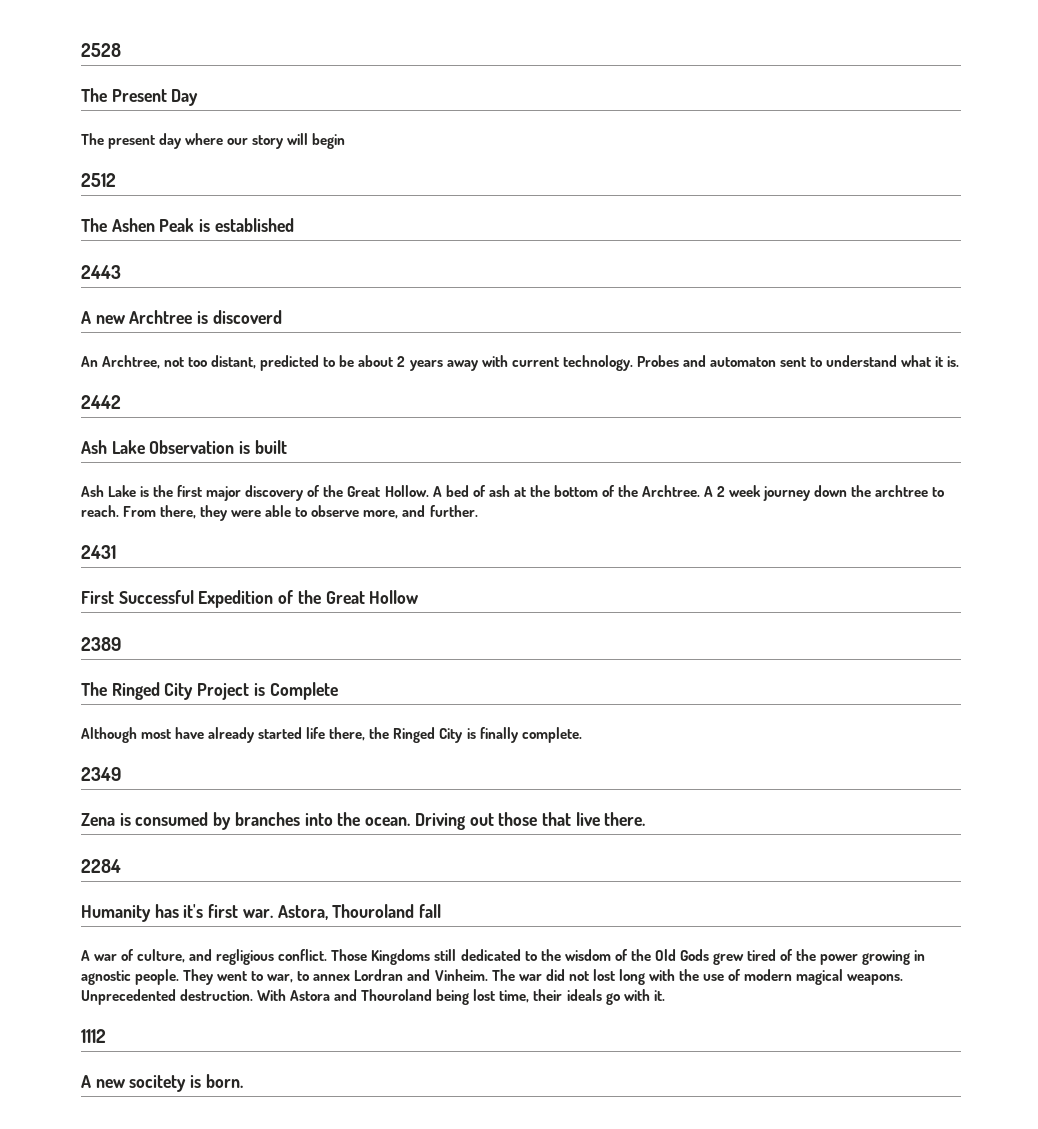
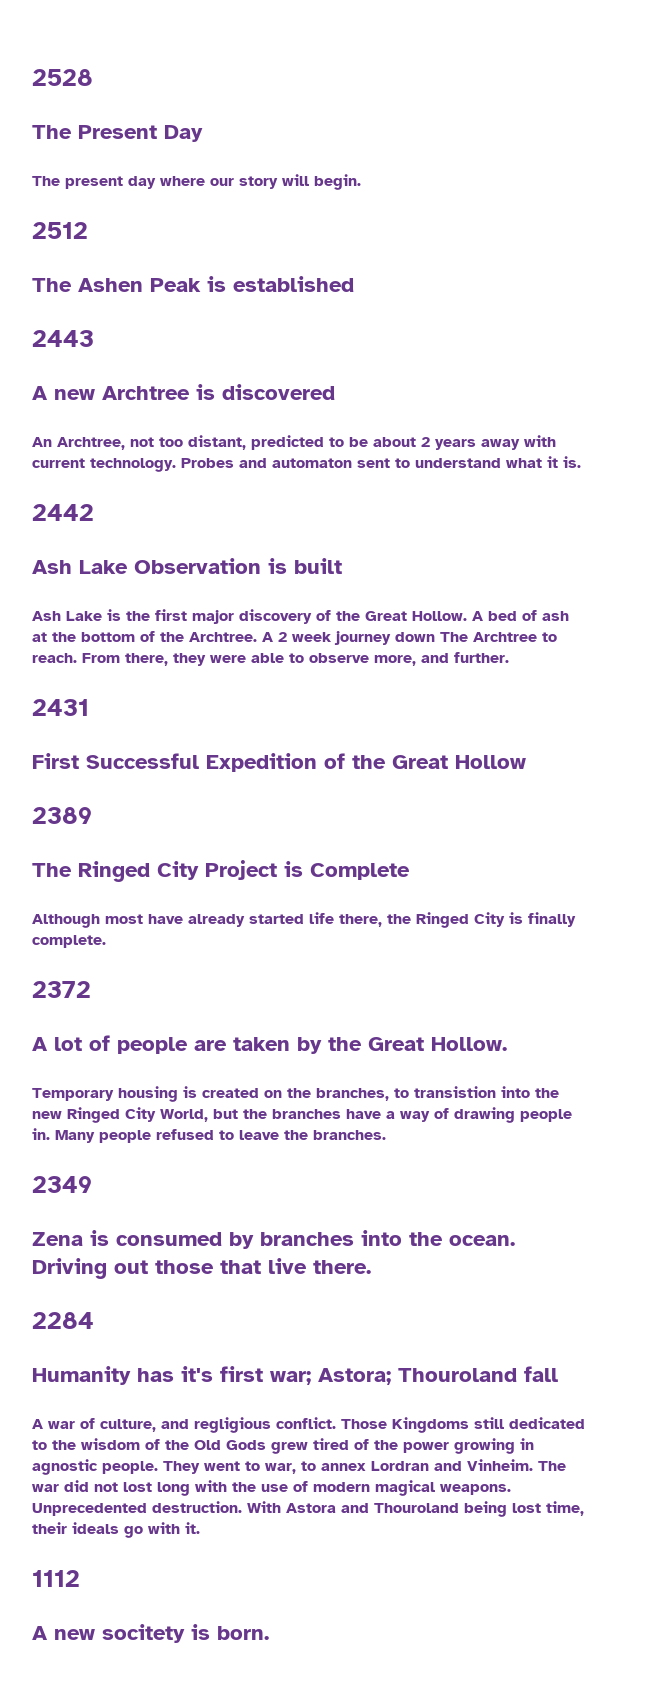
[312,133,346,149] begin -> [314,174,361,190] begin.
[212,310,282,324] discoverd -> [222,384,335,400] discovered
[851,485,929,497] the archtree -> [440,632,537,642] The Archtree
(582, 735) none -> [32,981,91,998] [32,1035,507,1054] [32,1086,559,1102] [32,1107,572,1123] [32,1128,386,1143] // 2372 // A lot of people are taken by the Great Hollow. // Temporary housing is created on the branches, to transistion into the new Ringed City World, but the branches have a way of drawing people in. Many people refused to leave the branches.
[242,905,328,920] war. Astora, -> [270,1368,391,1385] war; Astora;

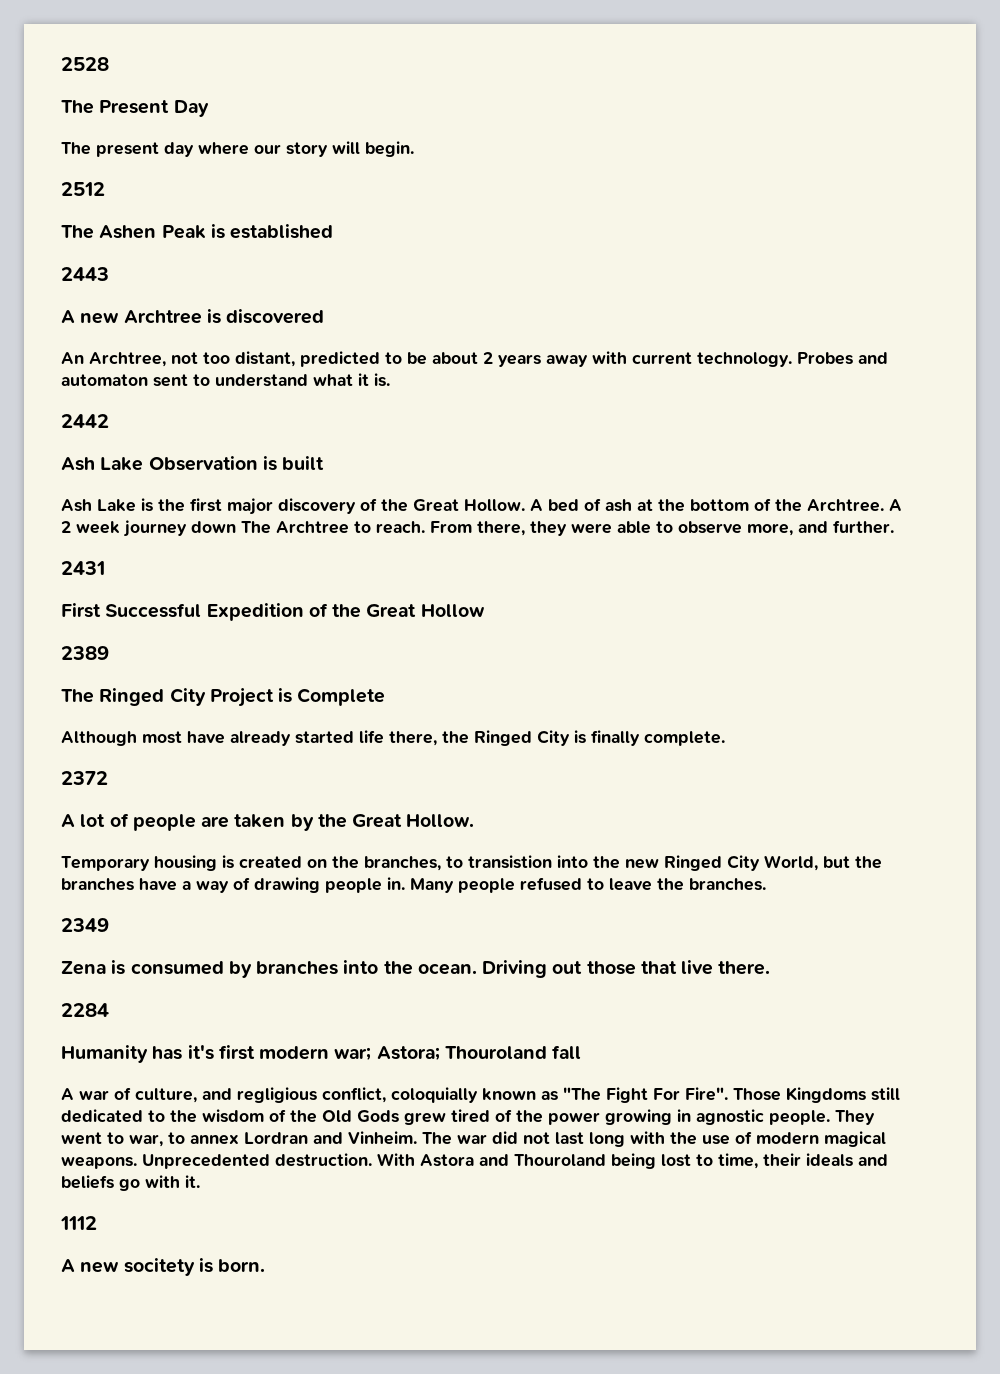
(263, 1374) none -> [259,1046,330,1060] modern
[276,1417,336,1429] conflict. -> [322,1087,728,1103] conflict, coloquially known as "The Fight For Fire".
[123,1482,152,1492] lost -> [555,1132,584,1145] last
(541, 1508) none -> [696,1154,713,1166] to
(119, 1528) none -> [858,1154,888,1166] [61,1175,114,1189] and beliefs

